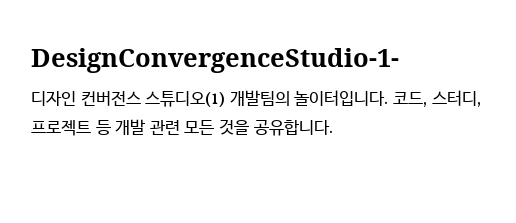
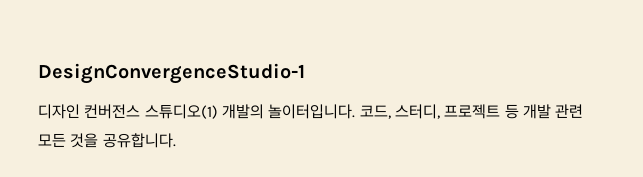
[31,48,399,73] DesignConvergenceStudio-1- -> [38,63,305,84] DesignConvergenceStudio-1
[229,90,290,106] 개발팀의 -> [221,104,264,119] 개발의

